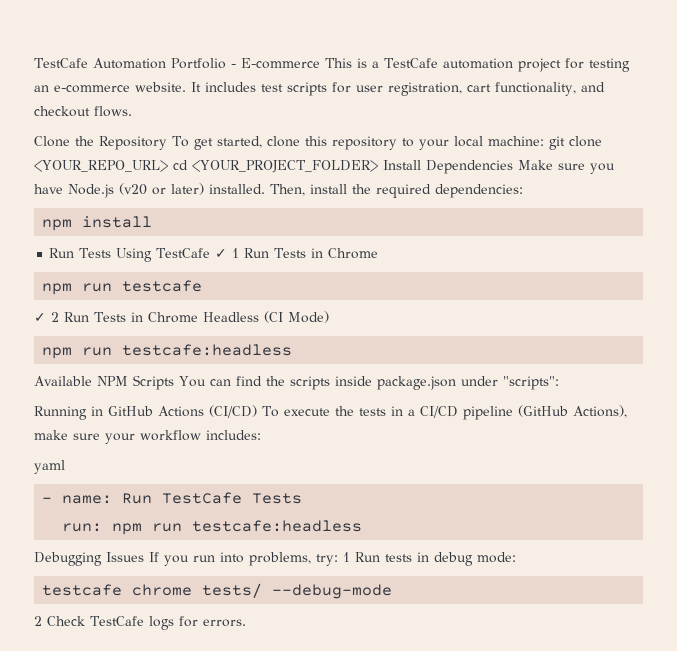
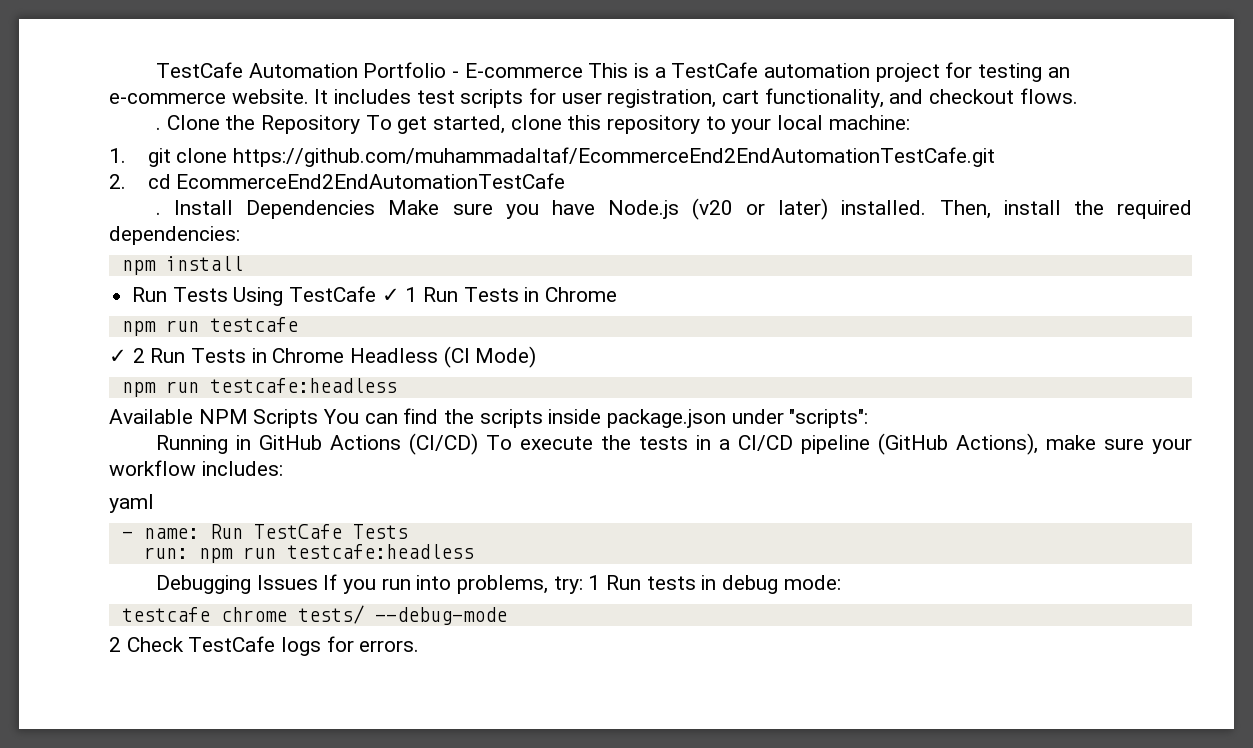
(132, 111) none -> [156,127,162,130] .
(544, 141) none -> [109,148,126,163] // 1.
[34,160,378,173] <YOUR_REPO_URL> cd <YOUR_PROJECT_FOLDER> -> [232,147,995,167] [109,173,566,189] [156,212,162,215] https://github.com/muhammadaltaf/EcommerceEnd2EndAutomationTestCafe.git // 2. cd EcommerceEnd2EndAutomationTestCafe // .

